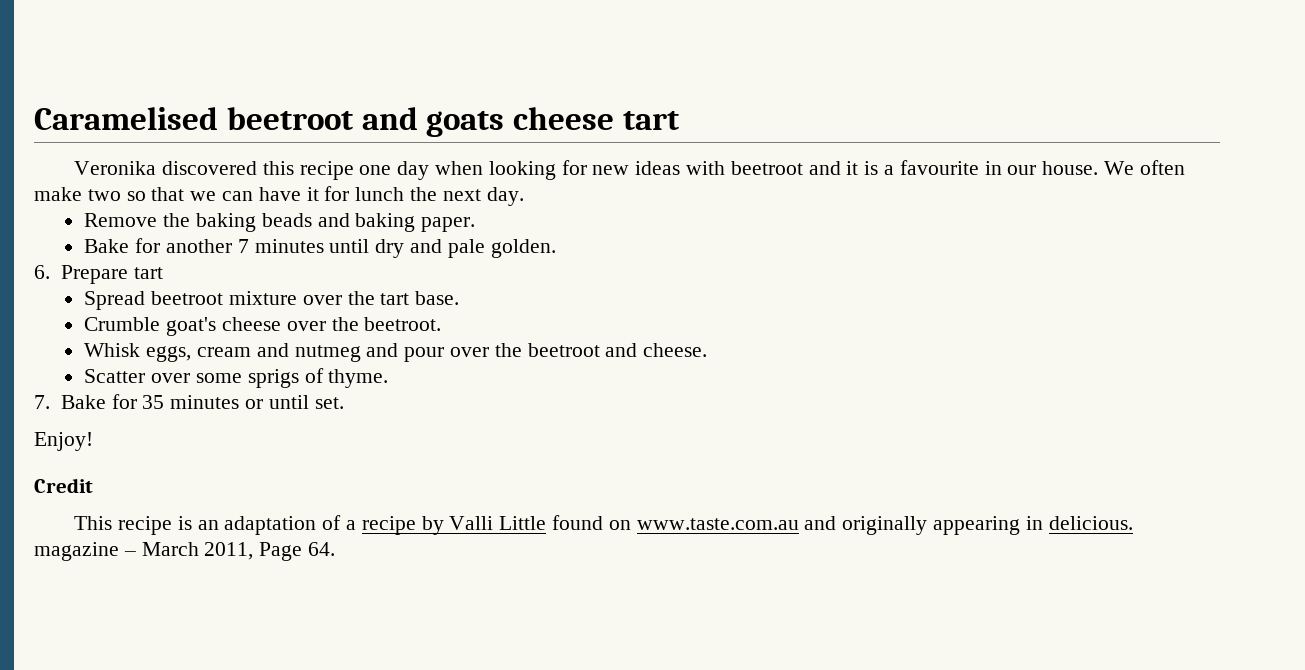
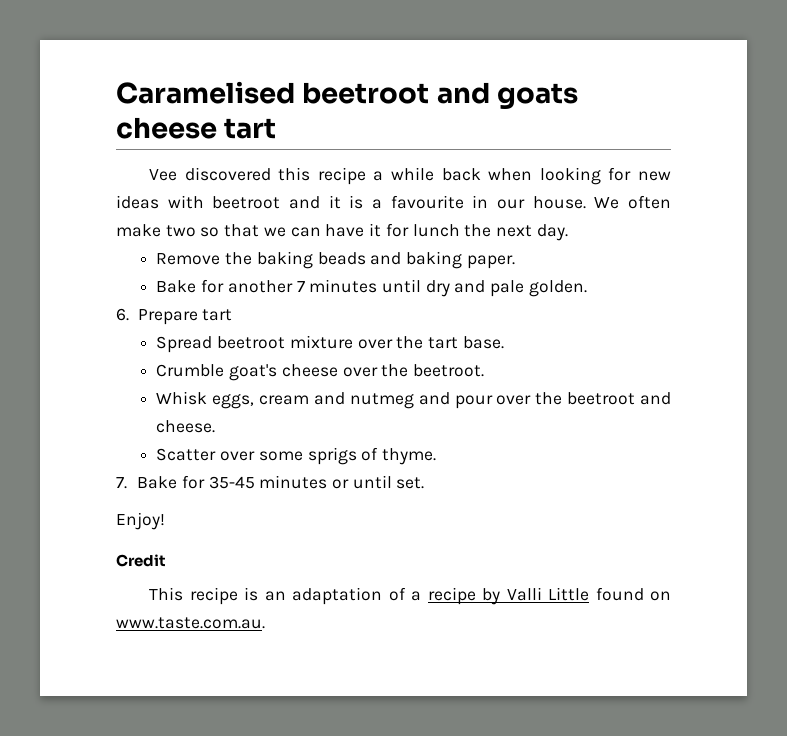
[74,161,157,175] Veronika -> [149,169,178,181] Vee
[359,161,430,180] one day -> [373,167,481,181] a while back
[142,395,165,409] 35 -> [208,476,255,489] 35-45
[636,516,1133,535] [34,542,336,561] www.taste.com.au and originally appearing in delicious. magazine – March 2011, Page 64. -> [116,617,265,629] www.taste.com.au.

